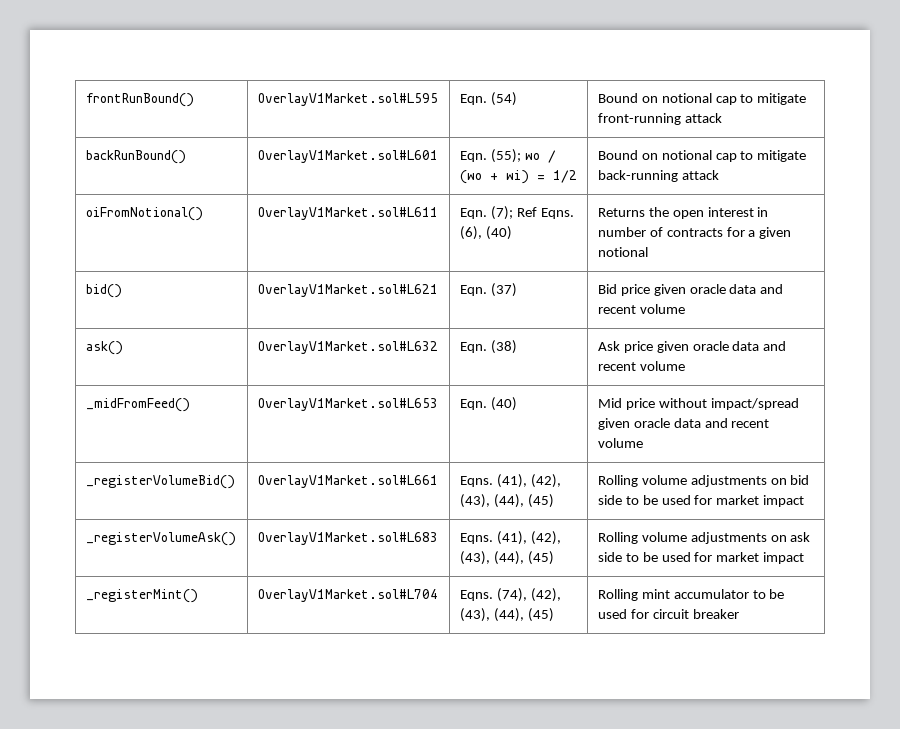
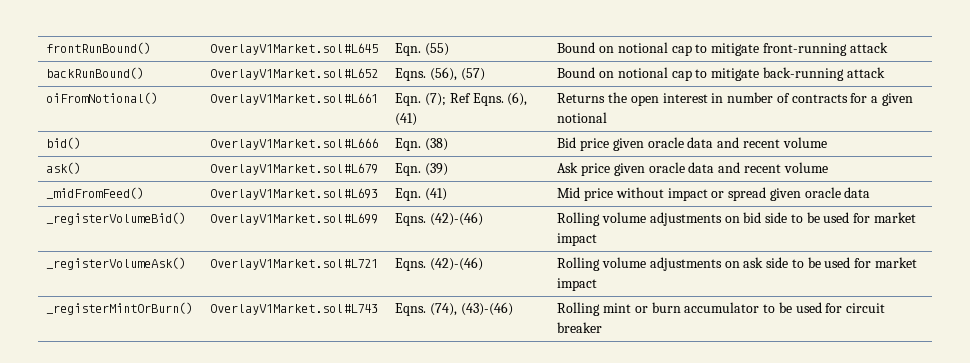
[257,93,438,106] [459,92,517,106] OverlayV1Market.sol#L595 | Eqn. (54) -> [210,43,379,55] [395,43,449,56] OverlayV1Market.sol#L645 | Eqn. (55)
[257,150,438,163] [459,149,556,163] [459,170,577,184] OverlayV1Market.sol#L601 | Eqn. (55); wo / (wo + wi) = 1/2 -> [210,68,379,80] [395,67,485,81] OverlayV1Market.sol#L652 | Eqns. (56), (57)
[257,207,438,220] OverlayV1Market.sol#L611 -> [210,93,379,105] OverlayV1Market.sol#L661
[485,226,512,240] (40) -> [395,113,418,126] (41)
[257,284,438,297] [459,283,517,297] OverlayV1Market.sol#L621 | Eqn. (37) -> [210,138,379,150] [395,138,448,151] OverlayV1Market.sol#L666 | Eqn. (38)
[257,341,438,354] [459,340,517,354] OverlayV1Market.sol#L632 | Eqn. (38) -> [210,163,379,175] [395,163,448,176] OverlayV1Market.sol#L679 | Eqn. (39)
[257,398,438,411] [459,397,517,411] OverlayV1Market.sol#L653 | Eqn. (40) -> [210,188,379,200] [395,188,447,201] OverlayV1Market.sol#L693 | Eqn. (41)
[710,398,799,410] [597,418,770,430] [597,438,643,448] impact/spread given oracle data and recent volume -> [667,187,871,201] impact or spread given oracle data
[257,475,438,488] [459,474,561,488] [459,494,554,508] OverlayV1Market.sol#L661 | Eqns. (41), (42), (43), (44), (45) -> [210,213,379,225] [395,212,483,226] OverlayV1Market.sol#L699 | Eqns. (42)-(46)
[257,532,438,545] [459,531,561,545] [459,551,554,565] OverlayV1Market.sol#L683 | Eqns. (41), (42), (43), (44), (45) -> [210,259,379,270] [395,257,483,271] OverlayV1Market.sol#L721 | Eqns. (42)-(46)
[85,589,198,603] [257,589,438,602] _registerMint() | OverlayV1Market.sol#L704 -> [46,302,194,315] [210,304,379,315] _registerMintOrBurn() | OverlayV1Market.sol#L743
[530,588,561,602] [459,608,554,622] (42), (43), (44), (45) -> [460,302,513,316] (43)-(46)
(670, 594) none -> [634,302,681,313] or burn

